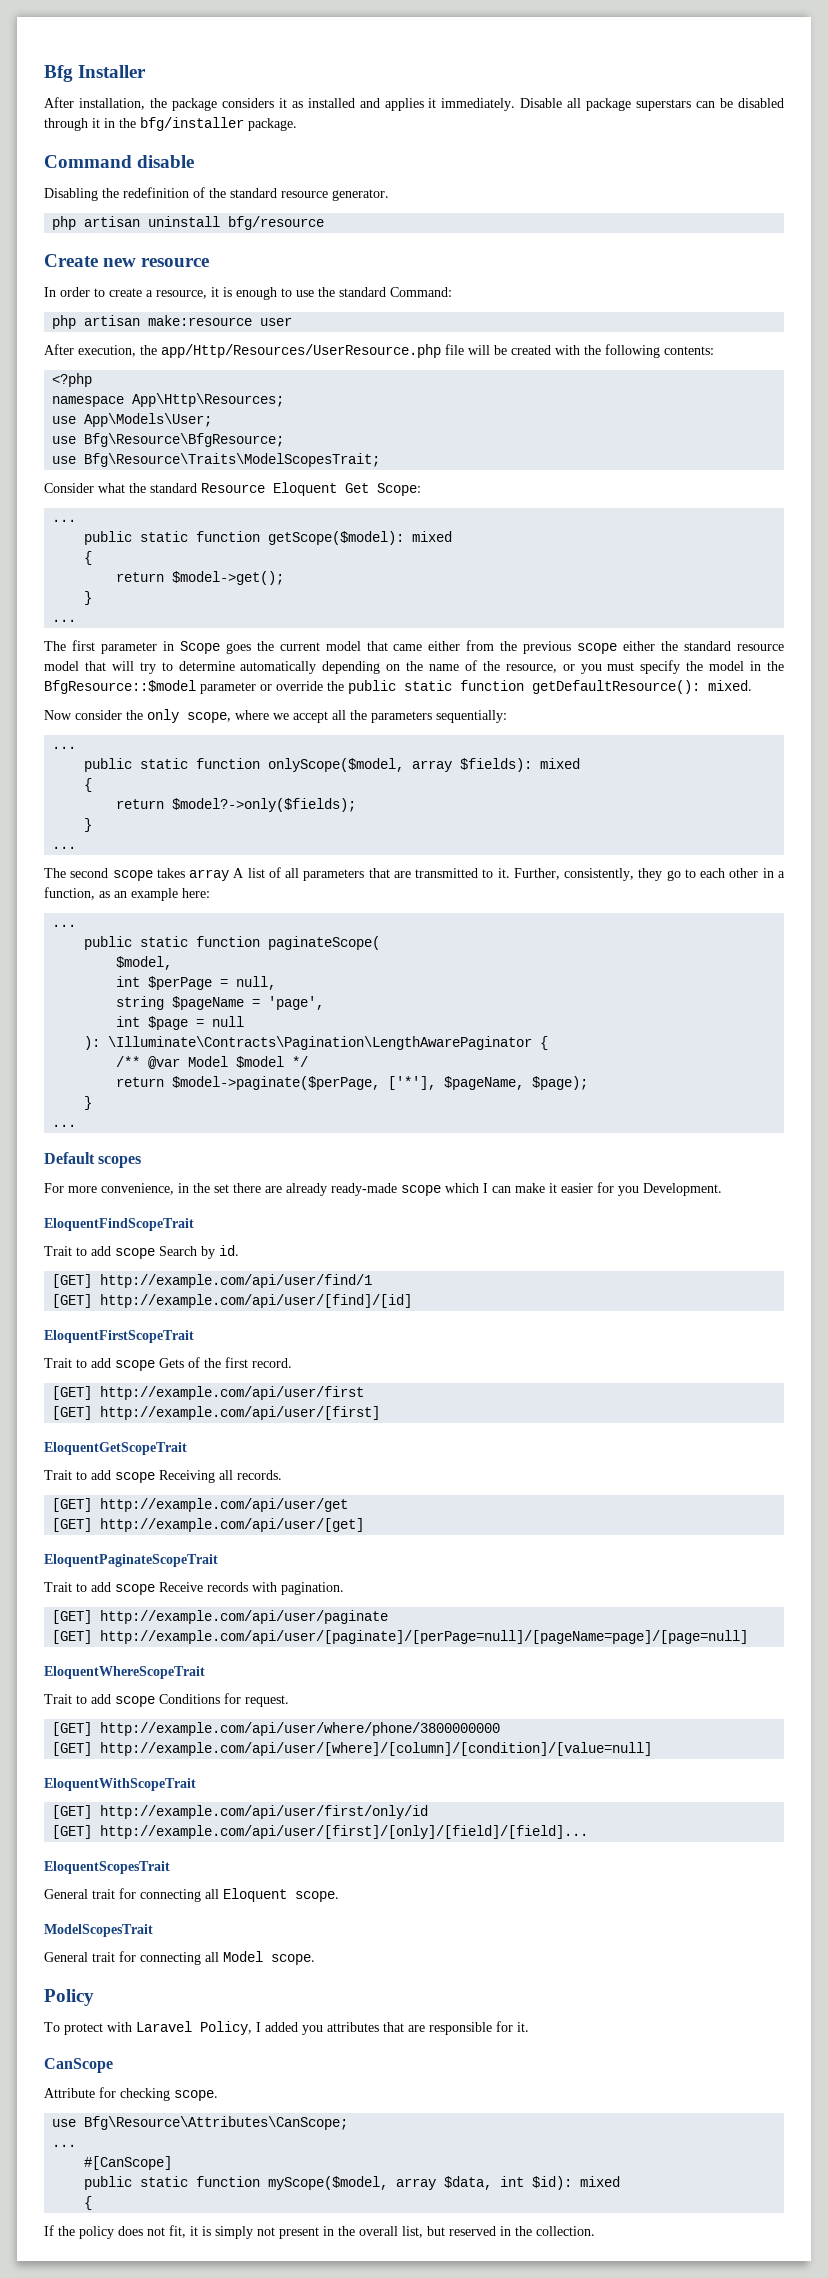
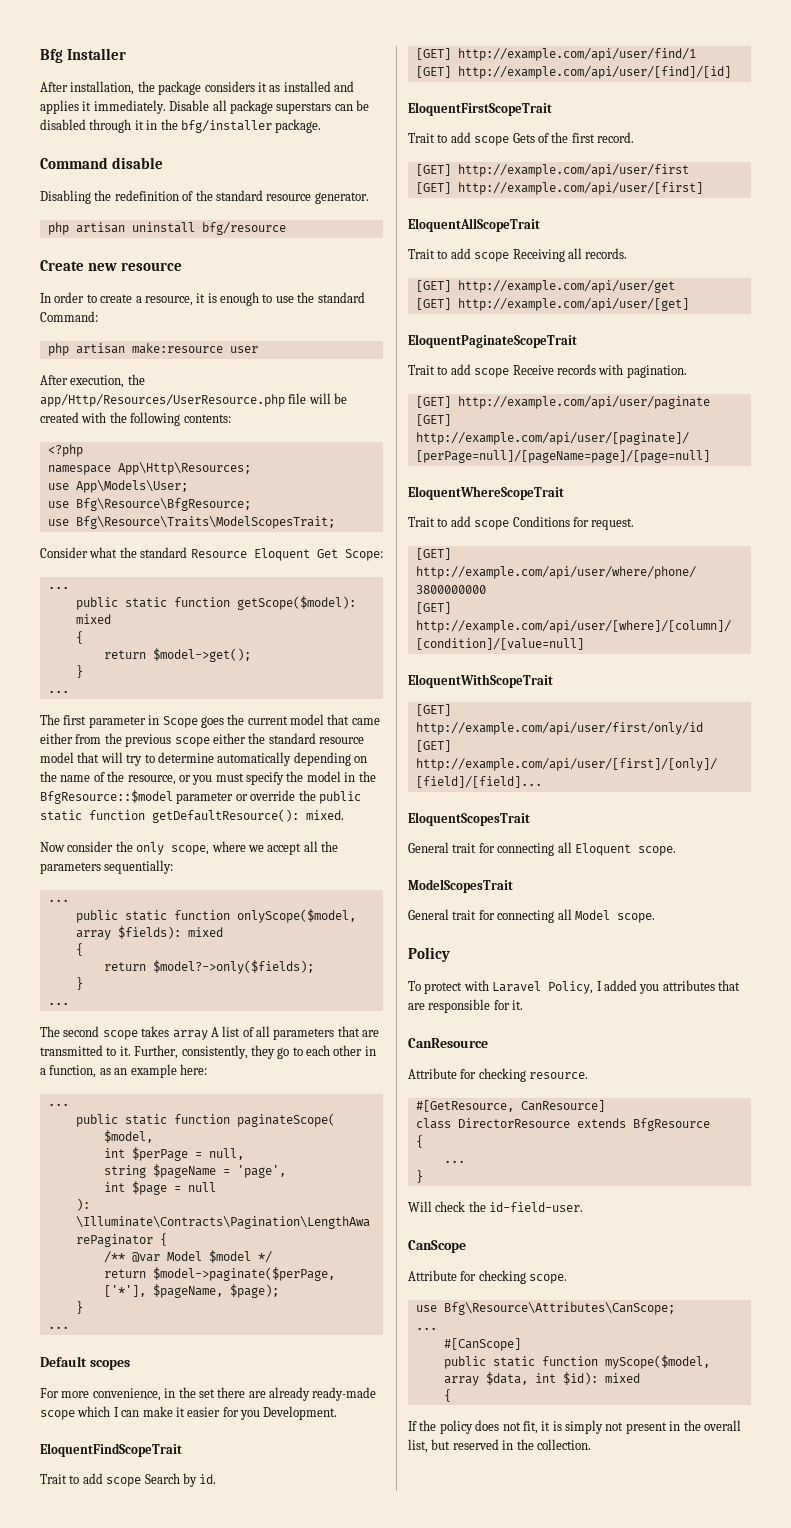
[44,1442,187,1455] EloquentGetScopeTrait -> [408,218,540,232] EloquentAllScopeTrait
(529, 2027) none -> [408,1038,488,1048] [408,1068,589,1082] [415,1100,605,1112] [415,1118,710,1131] [415,1135,423,1148] [443,1160,465,1163] [415,1170,423,1183] [408,1201,584,1212] // CanResource // Attribute for checking resource. // #[GetResource, CanResource] // class DirectorResource extends BfgResource // { // ... // } // Will check the id-field-user.

